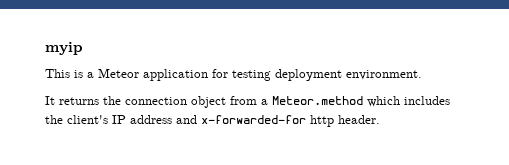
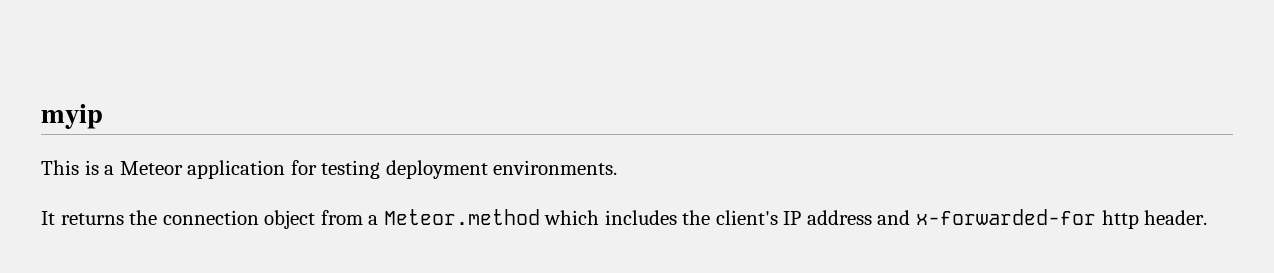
[346,70,422,80] environment. -> [493,160,618,175] environments.

